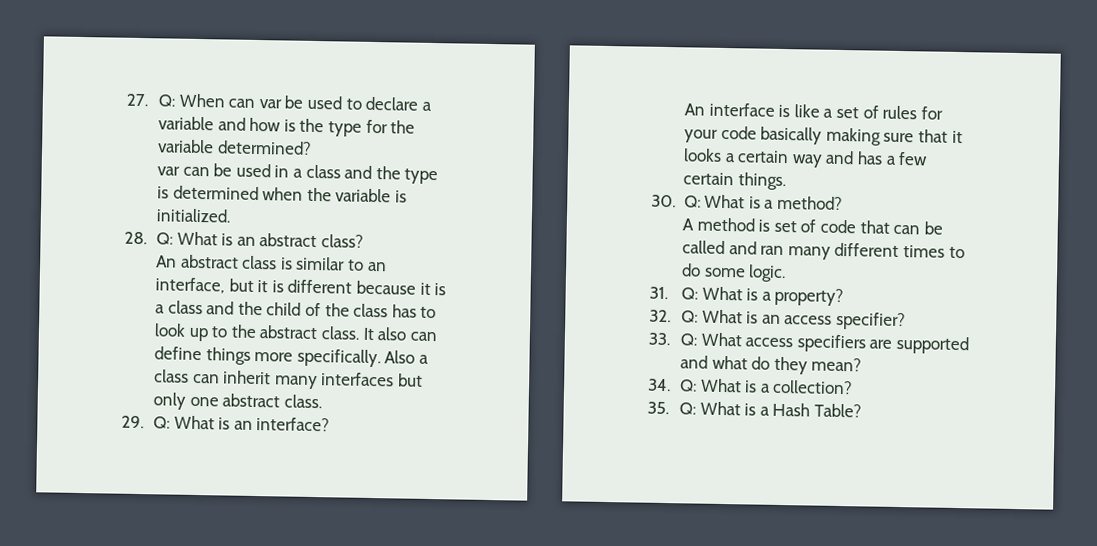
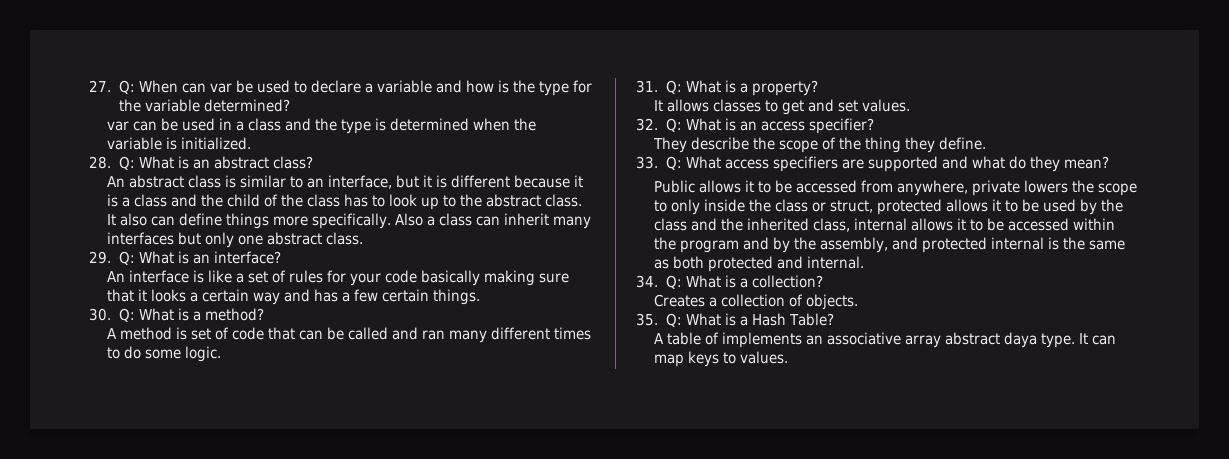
(845, 297) none -> [653,99,910,115] // It allows classes to get and set values.
(907, 321) none -> [652,137,987,153] // They describe the scope of the thing they define.
(863, 364) none -> [653,180,1138,196] [653,199,1124,215] [653,218,1116,232] [653,237,1126,253] [653,256,864,272] // Public allows it to be accessed from anywhere, private lowers the scope to only inside the class or struct, protected allows it to be used by the class and the inherited class, internal allows it to be accessed within the program and by the assembly, and protected internal is the same as both protected and internal.
(854, 387) none -> [653,294,858,310] // Creates a collection of objects.
(863, 410) none -> [653,332,1117,348] [653,351,788,367] // A table of implements an associative array abstract daya type. It can map keys to values.

